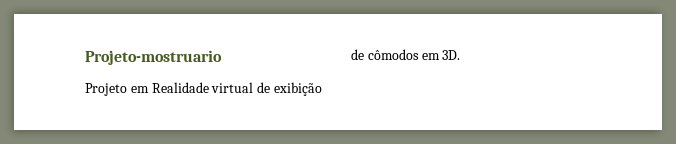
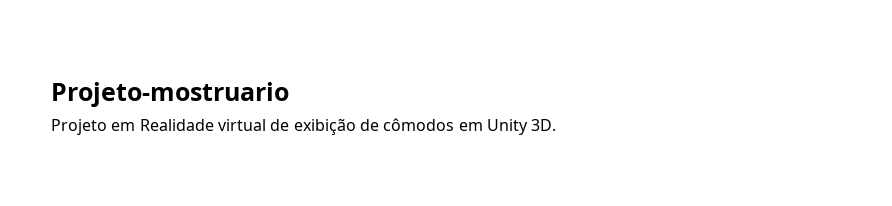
(440, 56) none -> [486,119,528,135] Unity

